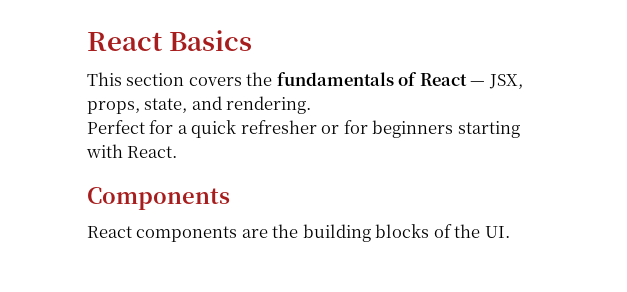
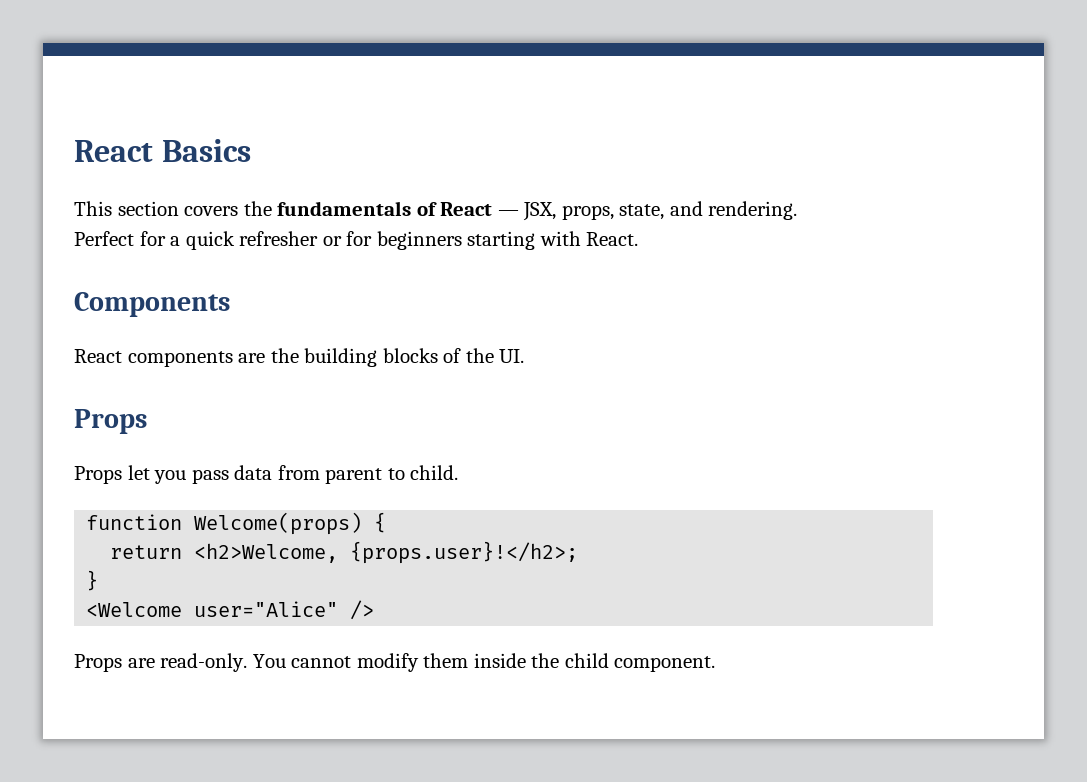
(510, 232) none -> [74,409,147,434] [74,465,459,484] [86,512,387,535] [110,541,579,564] [86,570,99,591] [86,600,375,620] [74,653,716,672] // Props // Props let you pass data from parent to child. // function Welcome(props) { // return <h2>Welcome, {props.user}!</h2>; // } // <Welcome user="Alice" /> // Props are read-only. You cannot modify them inside the child component.

